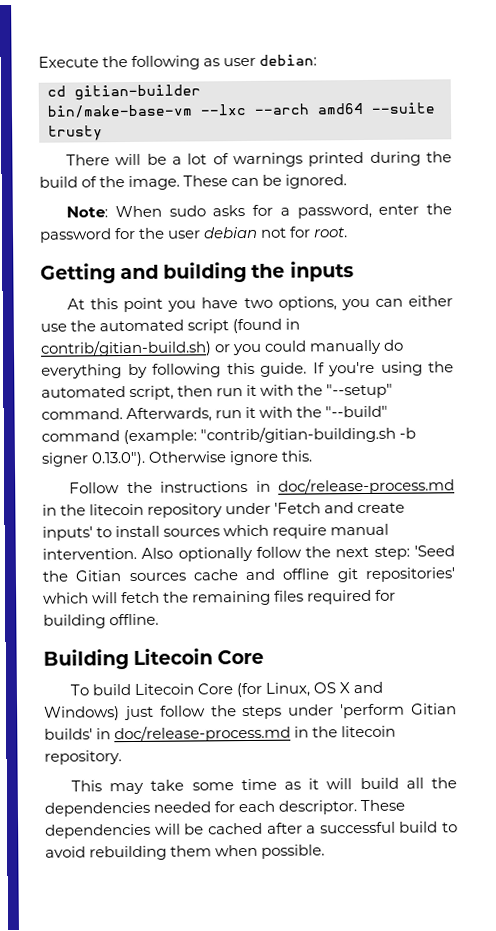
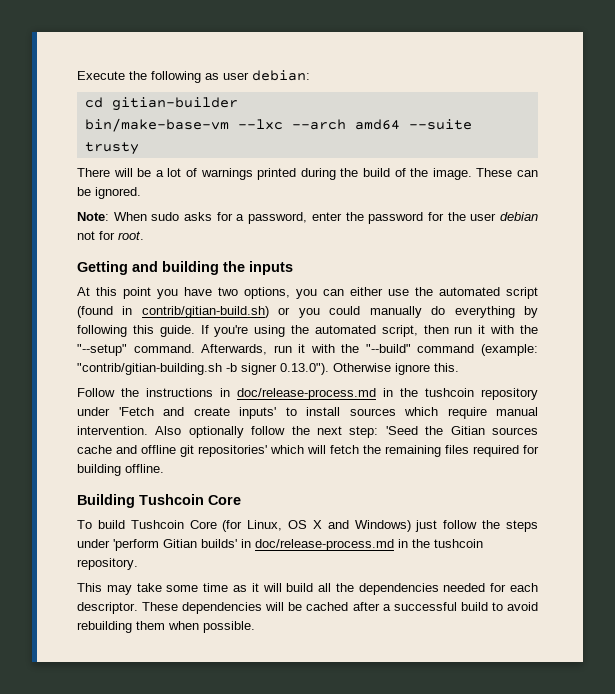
[89,503,145,516] litecoin -> [425,388,474,397] tushcoin
[133,648,214,665] Litecoin -> [139,494,204,505] Tushcoin
[134,683,195,695] Litecoin -> [130,520,184,529] Tushcoin
[341,725,397,738] litecoin -> [434,539,483,548] tushcoin

